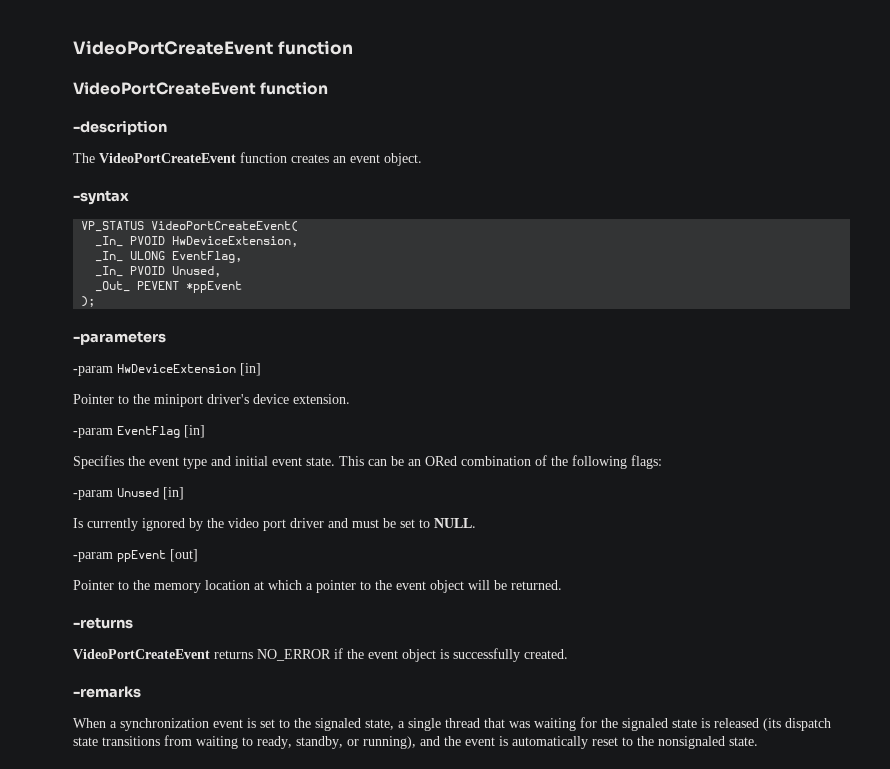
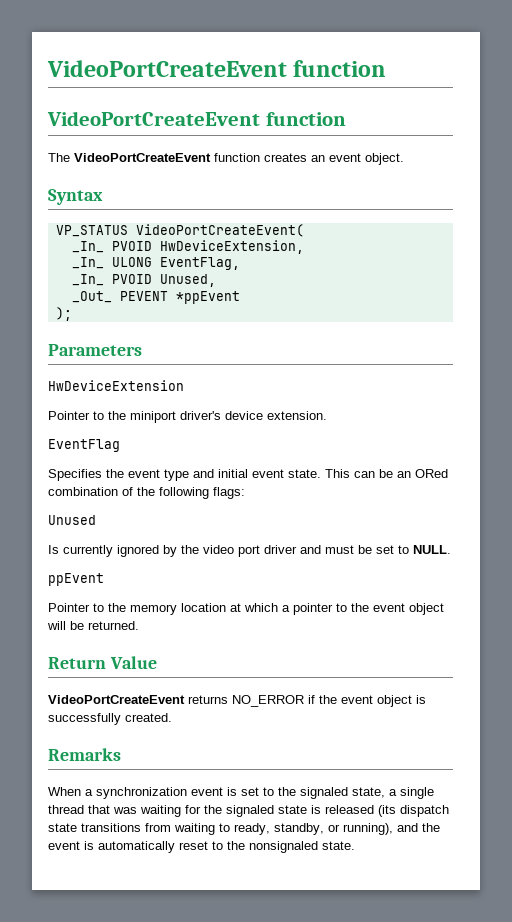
[73,120,167,135] // -description -> (346, 119) none
[73,190,129,205] -syntax -> [48,189,103,205] Syntax
[73,331,166,345] [73,366,113,376] -parameters // -param -> [48,344,142,356] Parameters //
[240,363,261,376] [in] -> (184, 385) none
[73,428,113,438] -param -> (327, 415) none
[184,425,205,438] [in] -> (120, 445) none
[73,490,113,500] -param -> (245, 493) none
[163,487,184,500] [in] -> (96, 520) none
[73,552,113,562] -param -> (451, 549) none
[170,549,198,562] [out] -> (104, 579) none
[73,617,133,629] -returns -> [48,656,157,669] Return Value
[73,686,141,698] -remarks -> [48,748,121,761] Remarks

